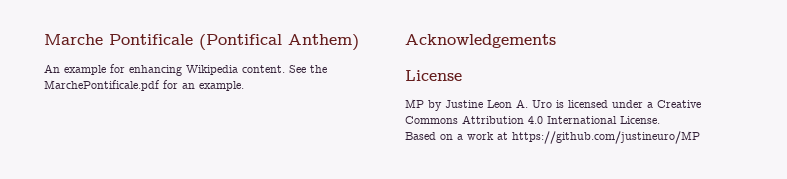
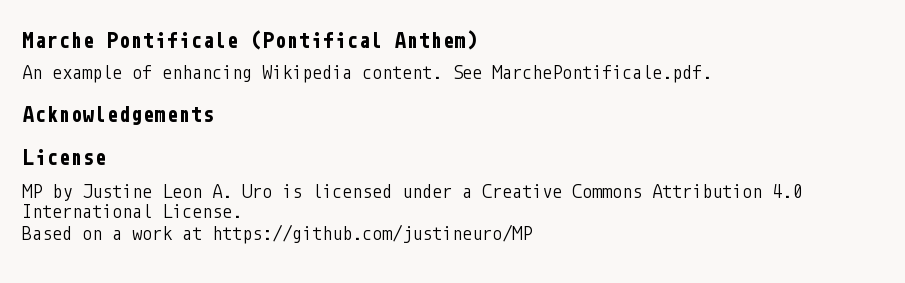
[110,64,125,73] for -> [132,65,152,79] of
[310,65,327,73] [44,80,244,91] the MarchePontificale.pdf for an example. -> [492,65,712,83] MarchePontificale.pdf.

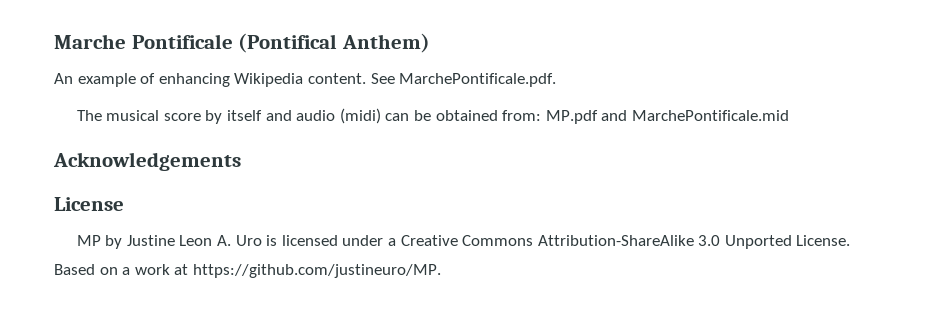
(712, 74) none -> [76,108,789,124] // The musical score by itself and audio (midi) can be obtained from: MP.pdf and MarchePontificale.mid
[652,184,802,198] [22,204,152,218] Attribution 4.0 International -> [537,235,792,249] Attribution-ShareAlike 3.0 Unported
[212,224,533,244] https://github.com/justineuro/MP -> [192,264,441,278] https://github.com/justineuro/MP.

